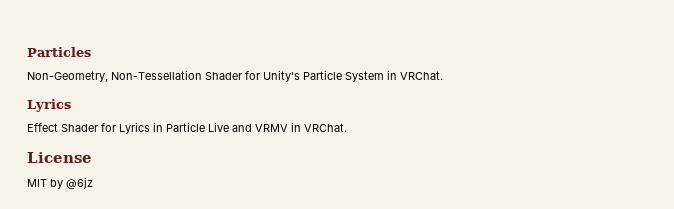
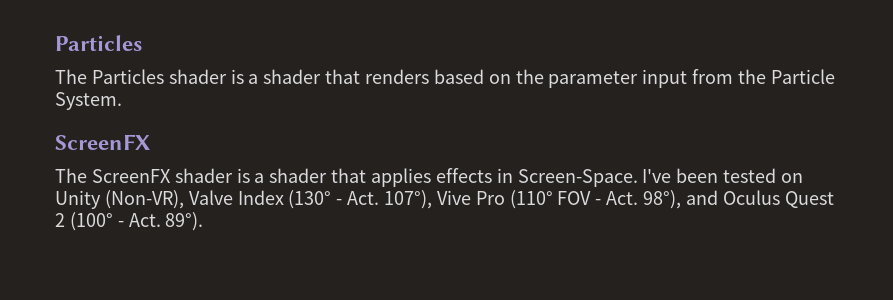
[27,70,443,82] [27,99,71,112] [27,122,347,134] [27,152,92,163] [27,177,93,189] Non-Geometry, Non-Tessellation Shader for Unity's Particle System in VRChat. // Lyrics // Effect Shader for Lyrics in Particle Live and VRMV in VRChat. // License // MIT by @6jz -> [55,69,835,88] [55,92,122,110] [55,134,150,150] [55,168,804,187] [55,190,834,209] [55,212,204,231] The Particles shader is a shader that renders based on the parameter input from the Particle System. // ScreenFX // The ScreenFX shader is a shader that applies effects in Screen-Space. I've been tested on Unity (Non-VR), Valve Index (130° - Act. 107°), Vive Pro (110° FOV - Act. 98°), and Oculus Quest 2 (100° - Act. 89°).

